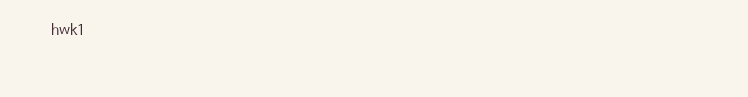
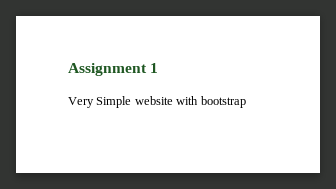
[51,23,85,35] hwk1 -> [68,63,159,76] [68,96,246,108] Assignment 1 // Very Simple website with bootstrap

